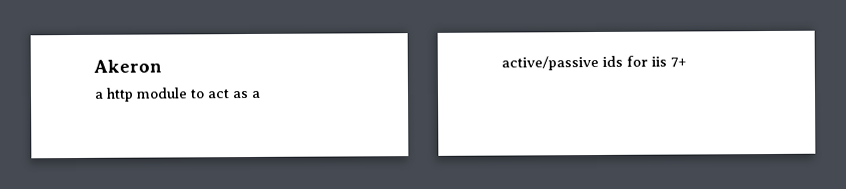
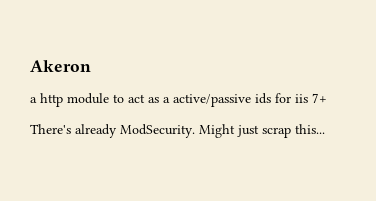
(686, 62) none -> [30,124,325,138] // There's already ModSecurity. Might just scrap this...

